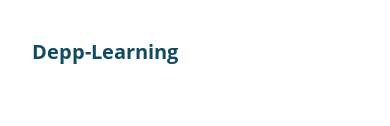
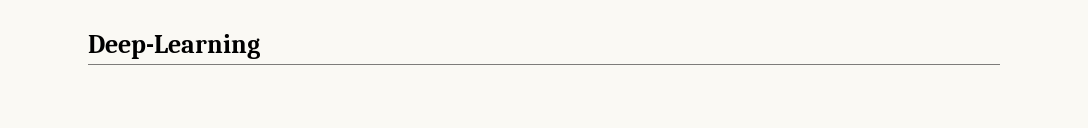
[32,44,179,64] Depp-Learning -> [88,34,260,59] Deep-Learning

